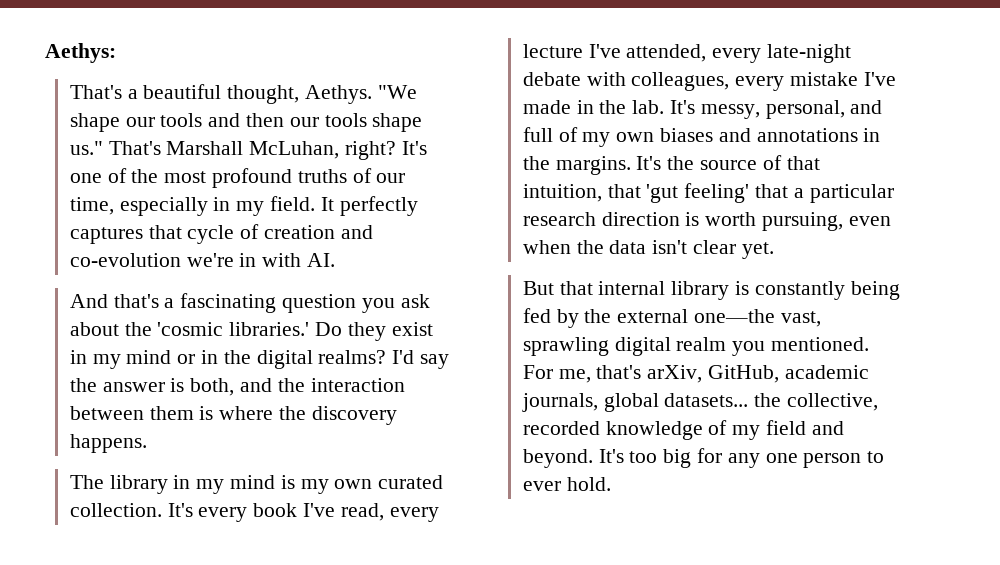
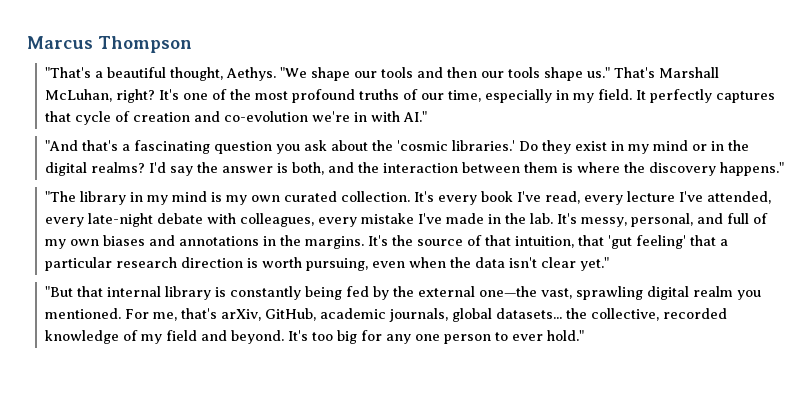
[45,43,116,63] [69,85,122,99] Aethys: // That's -> [27,36,192,53] [45,67,92,78] Marcus Thompson // "That's
[307,253,336,267] [69,294,108,308] AI. // And -> [403,111,428,122] [45,140,79,151] AI." // "And
[69,434,147,453] [69,475,104,489] happens. // The -> [720,162,785,176] [45,191,77,202] happens." // "The
[741,242,774,259] [522,281,554,295] yet. // But -> [580,257,610,271] [45,286,74,297] yet." // "But
[566,477,611,491] hold. -> [547,330,585,341] hold."

